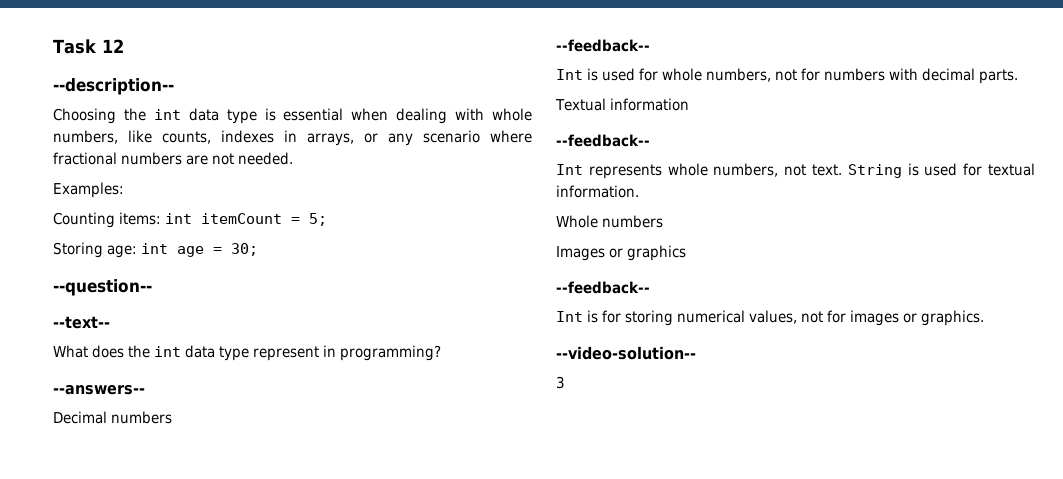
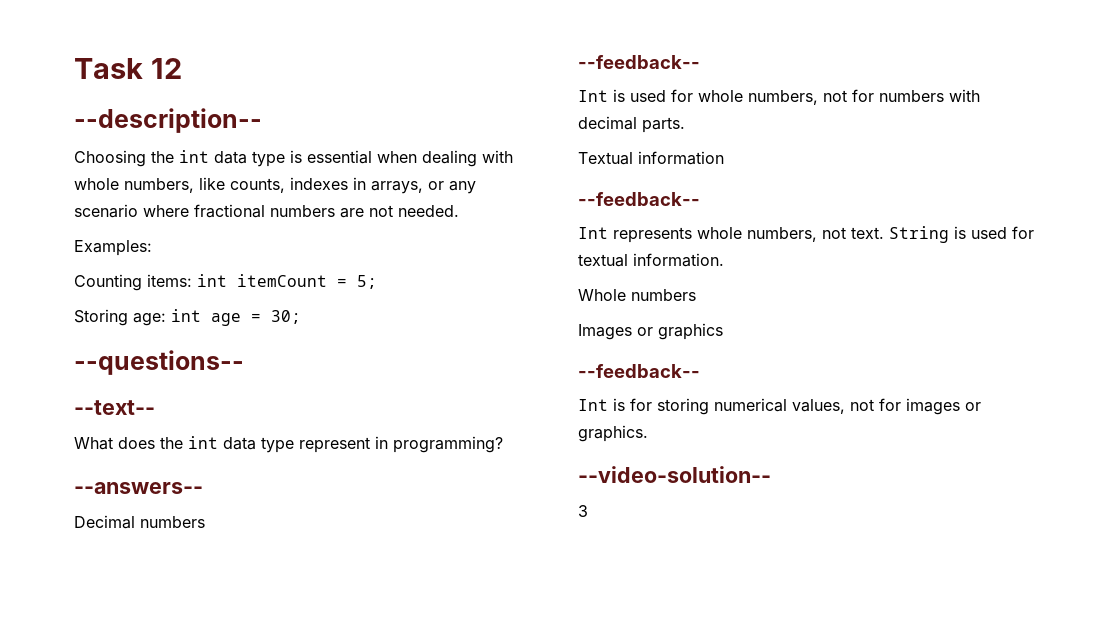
[53,279,152,296] --question-- -> [74,350,244,375] --questions--

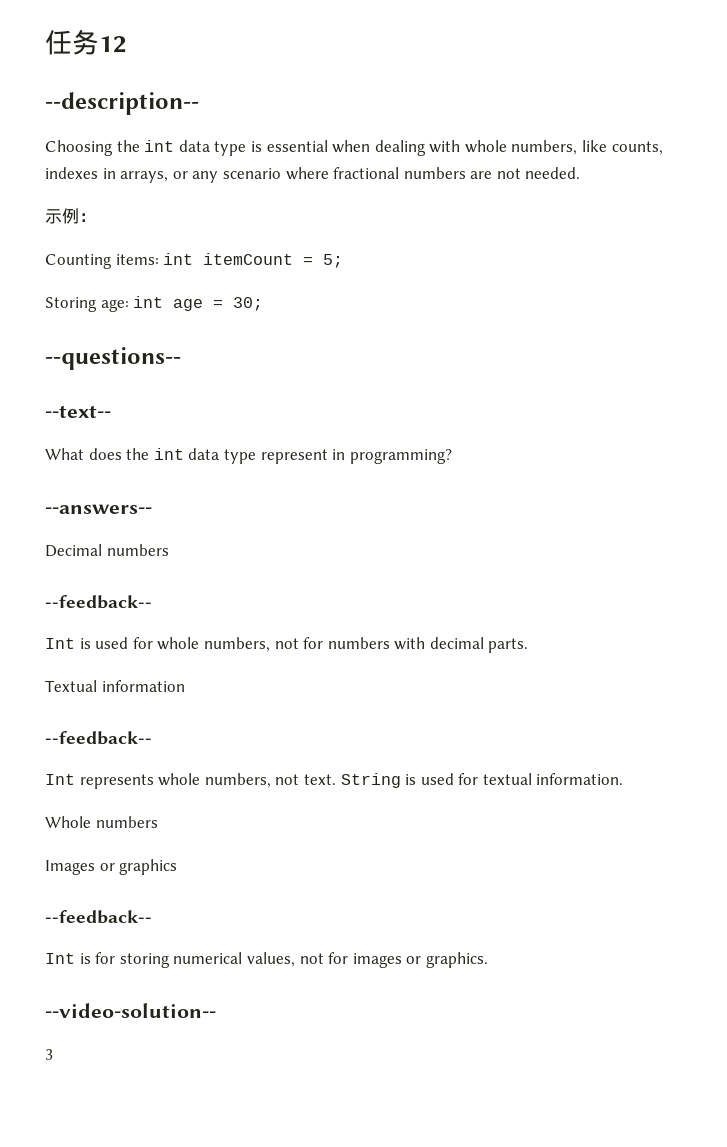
[74,58,143,79] Task -> [45,29,99,55] 任务
[74,240,152,256] Examples: -> [45,208,96,224] 示例：

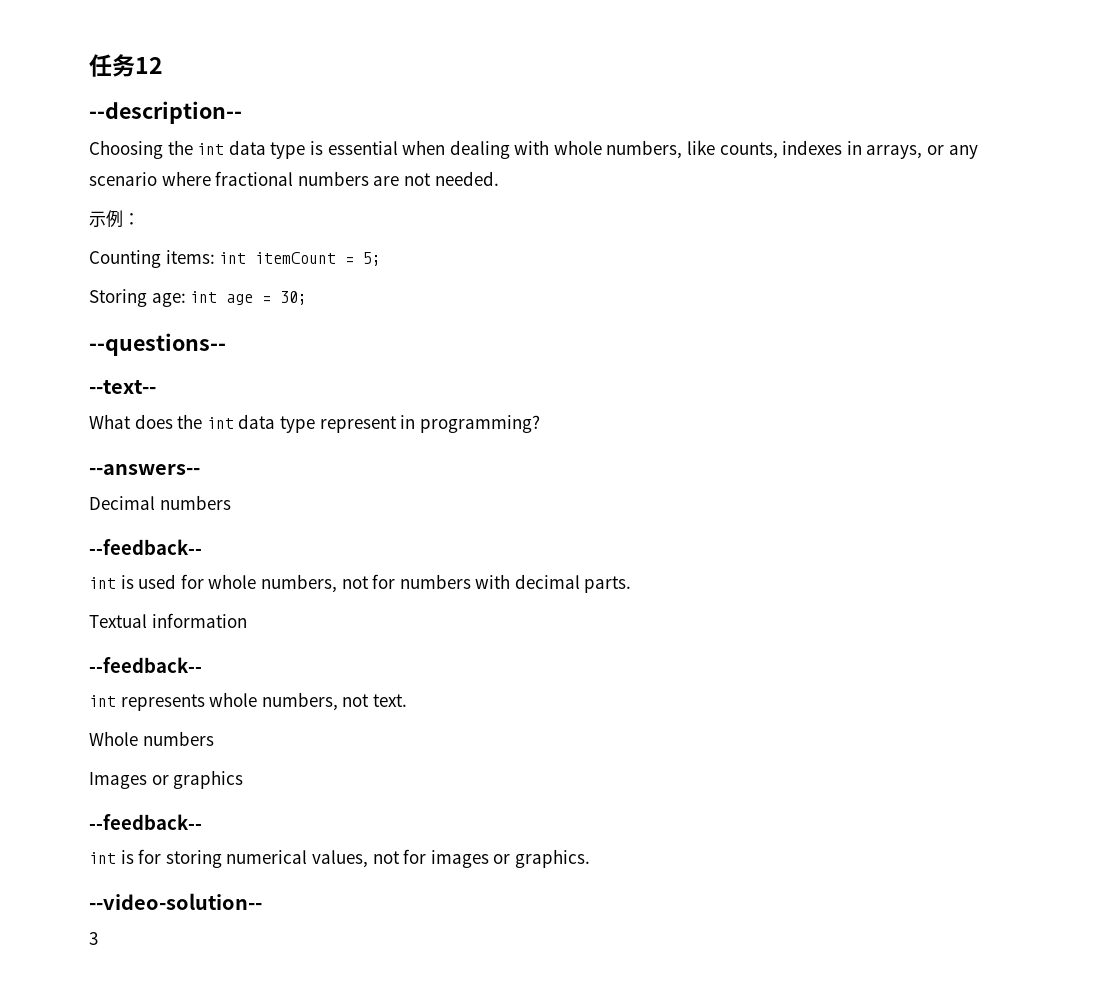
[45,638,75,649] Int -> [89,577,116,589] int
[45,774,75,785] Int -> [89,695,116,707] int
[340,773,624,788] String is used for textual information. -> (407, 700) none
[45,953,75,964] Int -> [89,852,116,864] int

